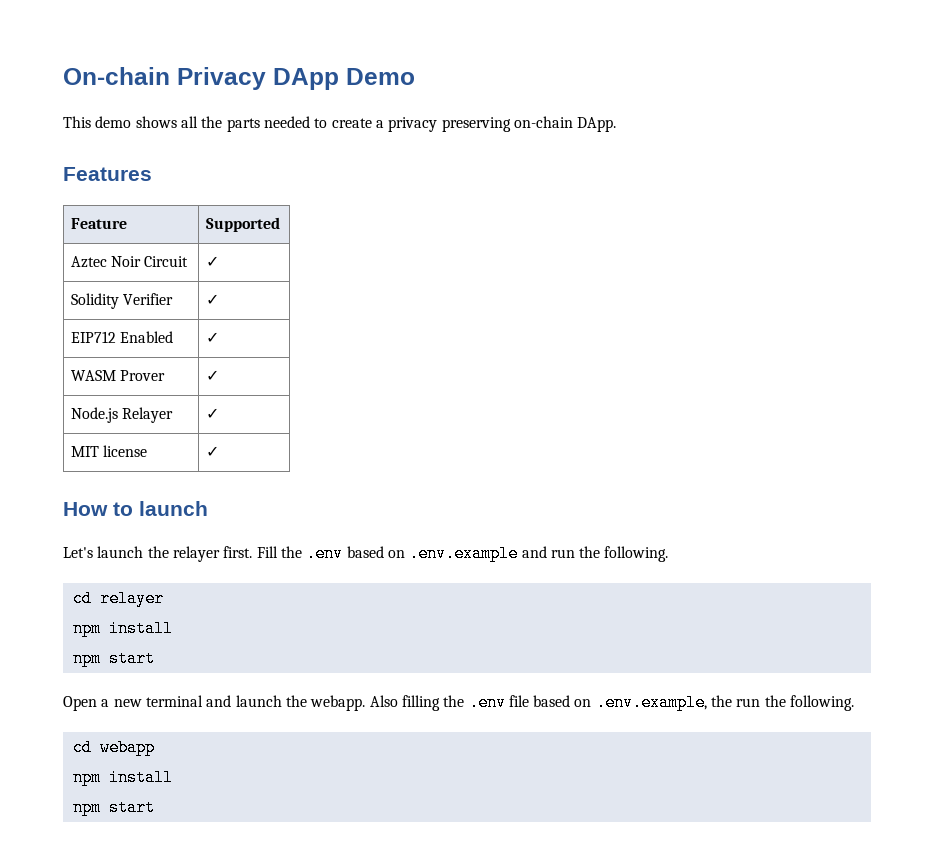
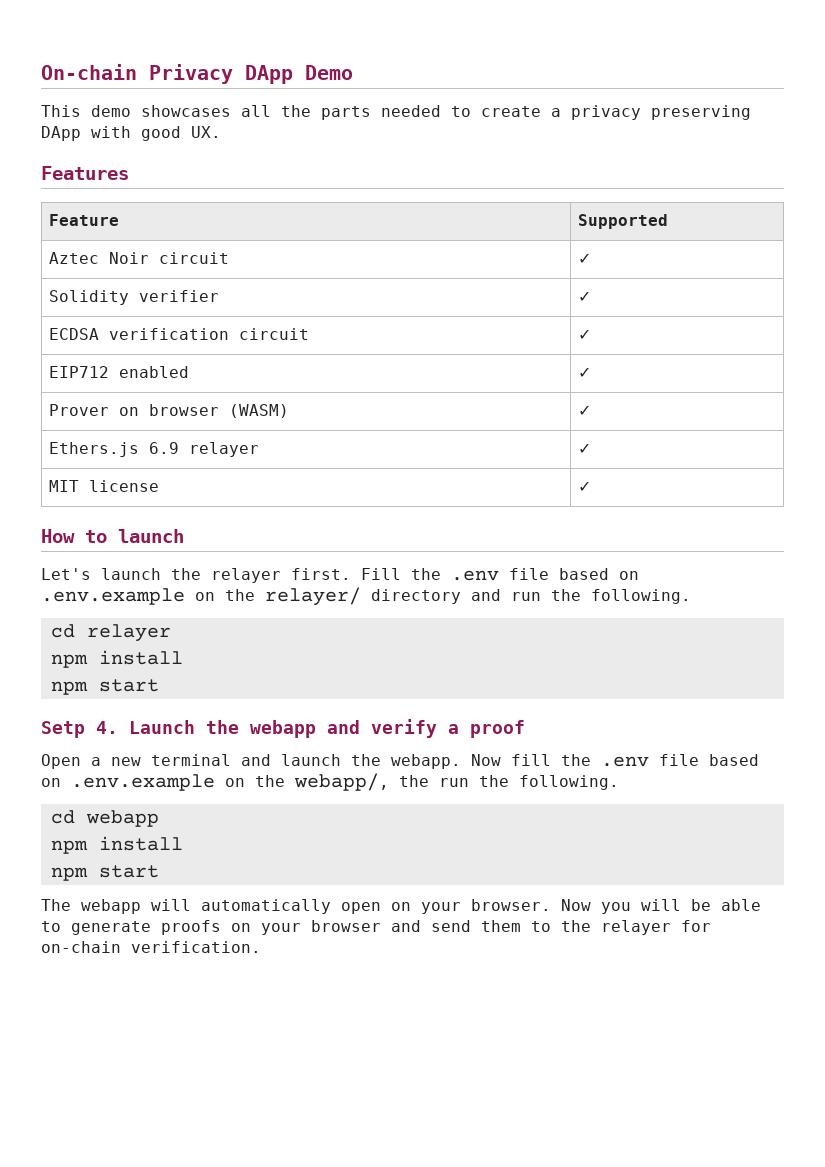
[135,116,177,128] shows -> [141,105,231,117] showcases
[513,116,617,132] on-chain DApp. -> [41,126,221,141] DApp with good UX.
[144,256,189,267] Circuit -> [159,252,230,264] circuit
[123,293,174,305] Verifier -> [139,290,220,302] [578,291,592,302] [49,328,310,340] verifier | ✓ // ECDSA verification circuit
[120,331,174,343] [205,332,219,343] [70,370,116,381] Enabled | ✓ // WASM -> [119,366,190,378] [578,367,592,378] enabled | ✓ //
[205,370,219,381] [70,407,174,423] | ✓ // Node.js Relayer -> [119,404,290,418] [578,405,592,416] [49,442,260,457] on browser (WASM) | ✓ // Ethers.js 6.9 relayer
[346,545,519,562] based on .env.example -> [509,568,639,580] [41,587,461,606] file based on .env.example on the relayer/ directory
(155, 658) none -> [41,719,525,738] // Setp 4. Launch the webapp and verify a proof
[369,694,707,711] Also filling the .env file based on .env.example, -> [471,754,759,767] [41,773,389,791] Now fill the .env file based on .env.example on the webapp/,
(155, 807) none -> [41,899,761,914] [41,920,711,935] [41,941,261,953] // The webapp will automatically open on your browser. Now you will be able to generate proofs on your browser and send them to the relayer for on-chain verification.

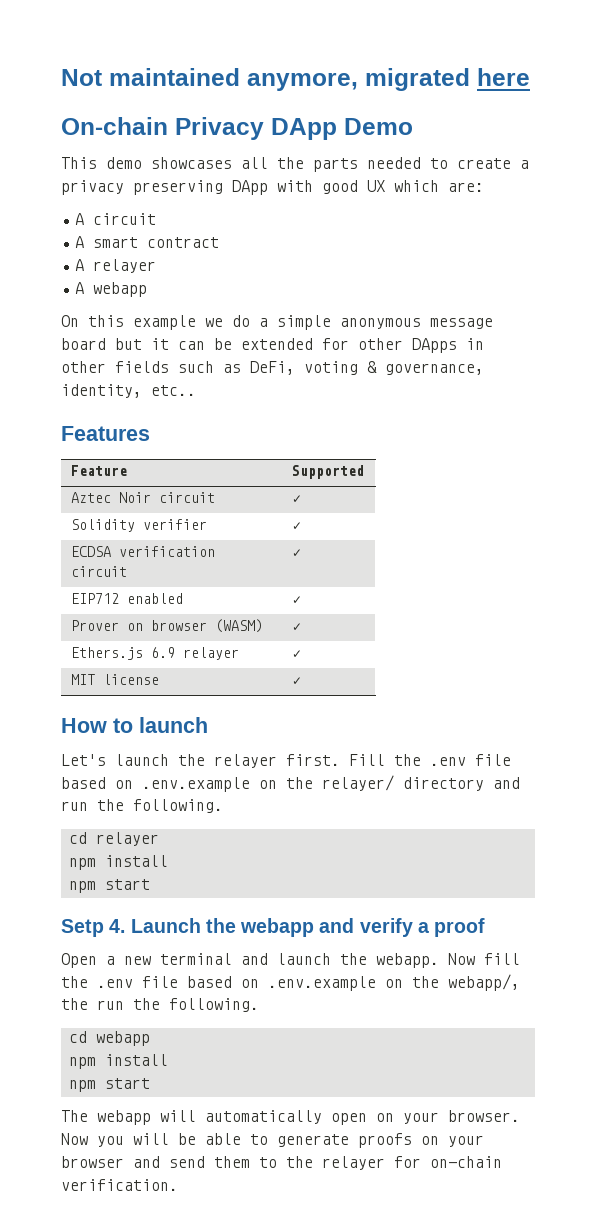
(41, 72) none -> [61,68,530,91] Not maintained anymore, migrated here //
[191,126,221,138] UX. -> [367,180,484,192] [75,213,157,225] [75,236,220,248] [75,259,157,273] [75,282,148,297] [61,315,493,330] [61,338,484,353] [61,361,484,375] [61,384,196,398] UX which are: // A circuit // A smart contract // A relayer // A webapp // On this example we do a simple anonymous message board but it can be extended for other DApps in other fields such as DeFi, voting & governance, identity, etc..

